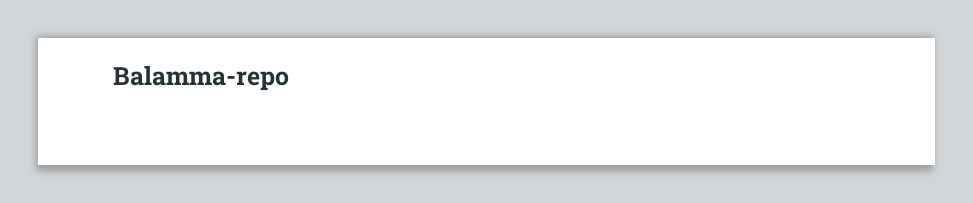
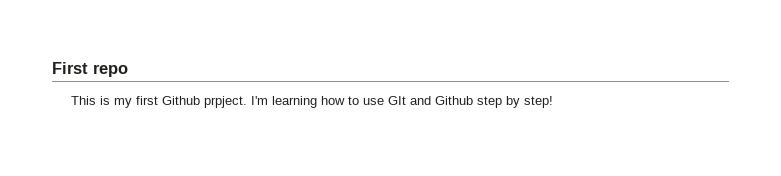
[113,65,289,91] Balamma-repo -> [52,62,128,77] [70,96,553,108] First repo // This is my first Github prpject. I'm learning how to use GIt and Github step by step!

